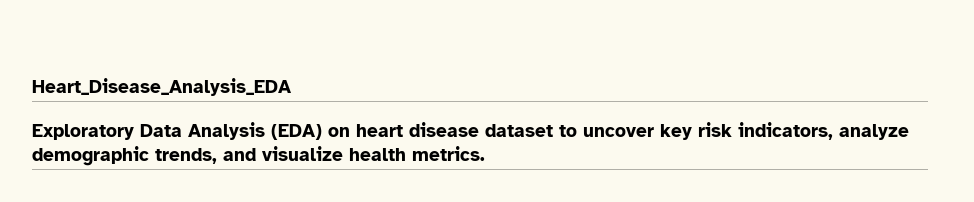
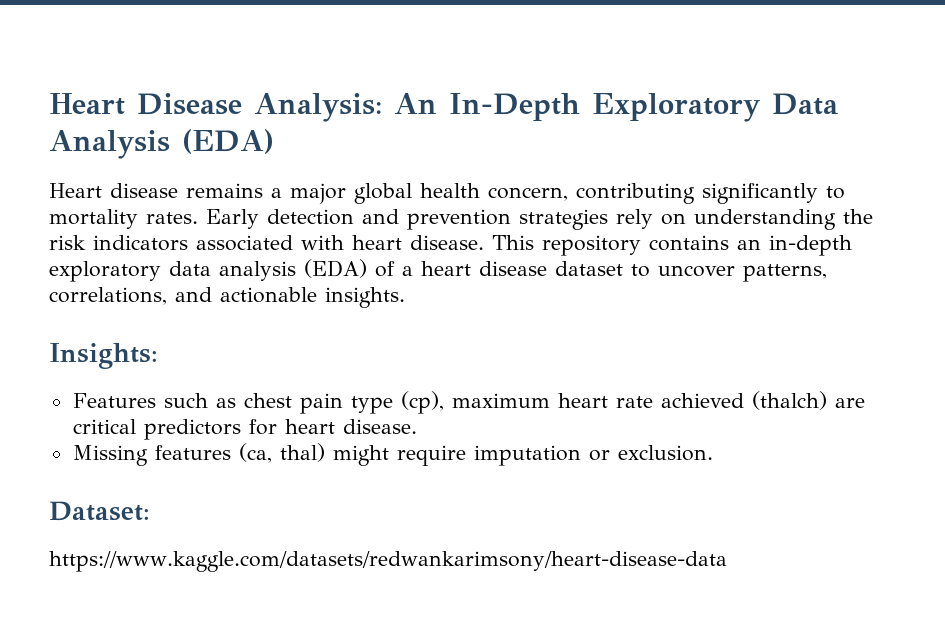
[32,78,292,96] Heart_Disease_Analysis_EDA // -> [49,93,580,122] Heart Disease Analysis: An In-Depth
[328,127,350,137] on -> [49,183,845,204] [49,209,873,230] [49,235,852,256] [49,259,413,282] // Heart disease remains a major global health concern, contributing significantly to mortality rates. Early detection and prevention strategies rely on understanding the risk indicators associated with heart disease. This repository contains an in-depth exploratory data analysis (EDA) of a
[660,122,909,140] [32,146,485,166] key risk indicators, analyze demographic trends, and visualize health metrics. -> [743,264,827,282] [49,287,405,308] [49,343,158,369] [72,391,865,414] [72,419,417,440] [72,443,713,466] [49,501,150,521] [49,551,727,572] patterns, correlations, and actionable insights. // Insights: // Features such as chest pain type (cp), maximum heart rate achieved (thalch) are critical predictors for heart disease. // Missing features (ca, thal) might require imputation or exclusion. // Dataset: // https://www.kaggle.com/datasets/redwankarimsony/heart-disease-data

